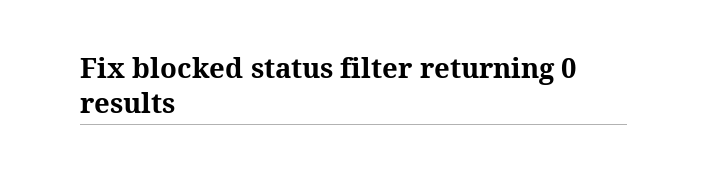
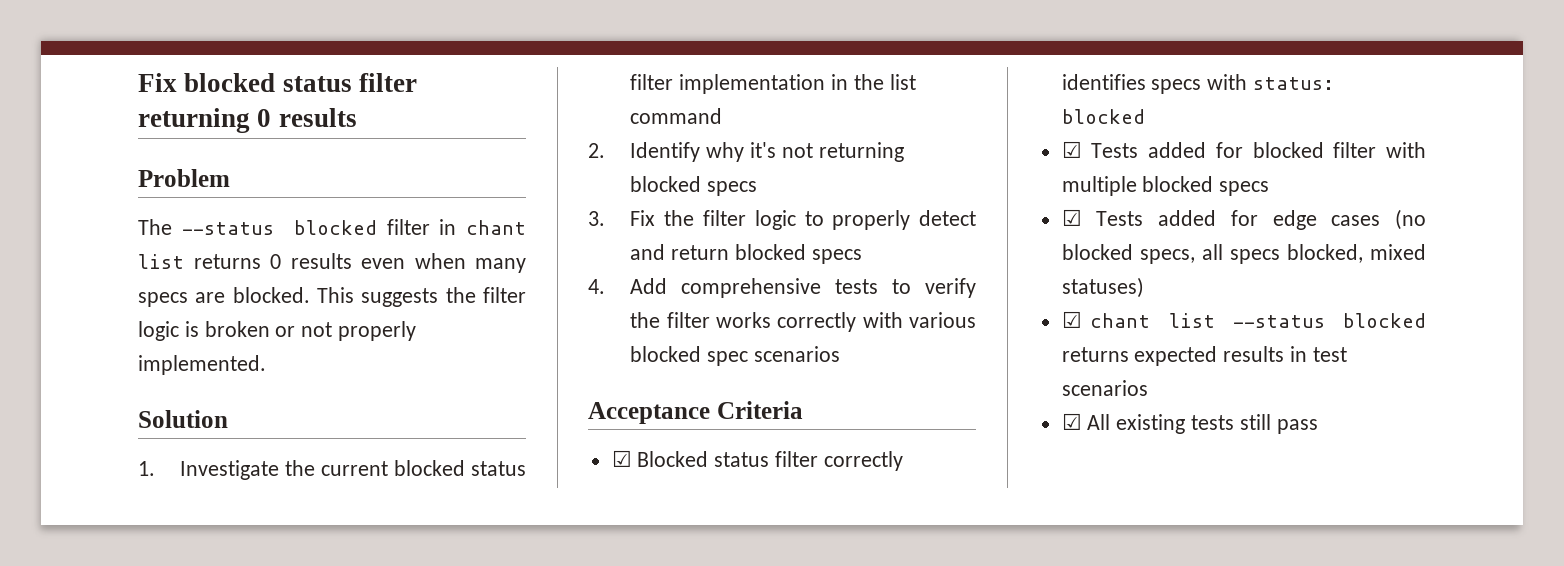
(175, 102) none -> [138,169,230,187] [138,219,526,235] [138,253,526,273] [138,287,526,307] [138,321,417,341] [138,355,266,375] [138,410,228,428] [138,460,526,480] [630,74,916,94] [630,108,723,124] [588,142,904,162] [630,176,758,196] [588,210,976,230] [630,244,862,264] [588,278,976,298] [630,312,976,332] [630,346,841,366] [588,401,803,424] [611,450,903,471] [1061,74,1335,94] [1061,109,1145,124] [1061,141,1426,158] [1061,176,1270,196] [1061,209,1426,230] [1061,244,1426,264] [1061,277,1144,298] [1061,311,1426,328] [1061,346,1347,366] [1061,380,1148,396] [1061,413,1318,434] // Problem // The --status blocked filter in chant list returns 0 results even when many specs are blocked. This suggests the filter logic is broken or not properly implemented. // Solution // 1. Investigate the current blocked status filter implementation in the list command // 2. Identify why it's not returning blocked specs // 3. Fix the filter logic to properly detect and return blocked specs // 4. Add comprehensive tests to verify the filter works correctly with various blocked spec scenarios // Acceptance Criteria // ☑ Blocked status filter correctly identifies specs with status: blocked // ☑ Tests added for blocked filter with multiple blocked specs // ☑ Tests added for edge cases (no blocked specs, all specs blocked, mixed statuses) // ☑ chant list --status blocked returns expected results in test scenarios // ☑ All existing tests still pass

